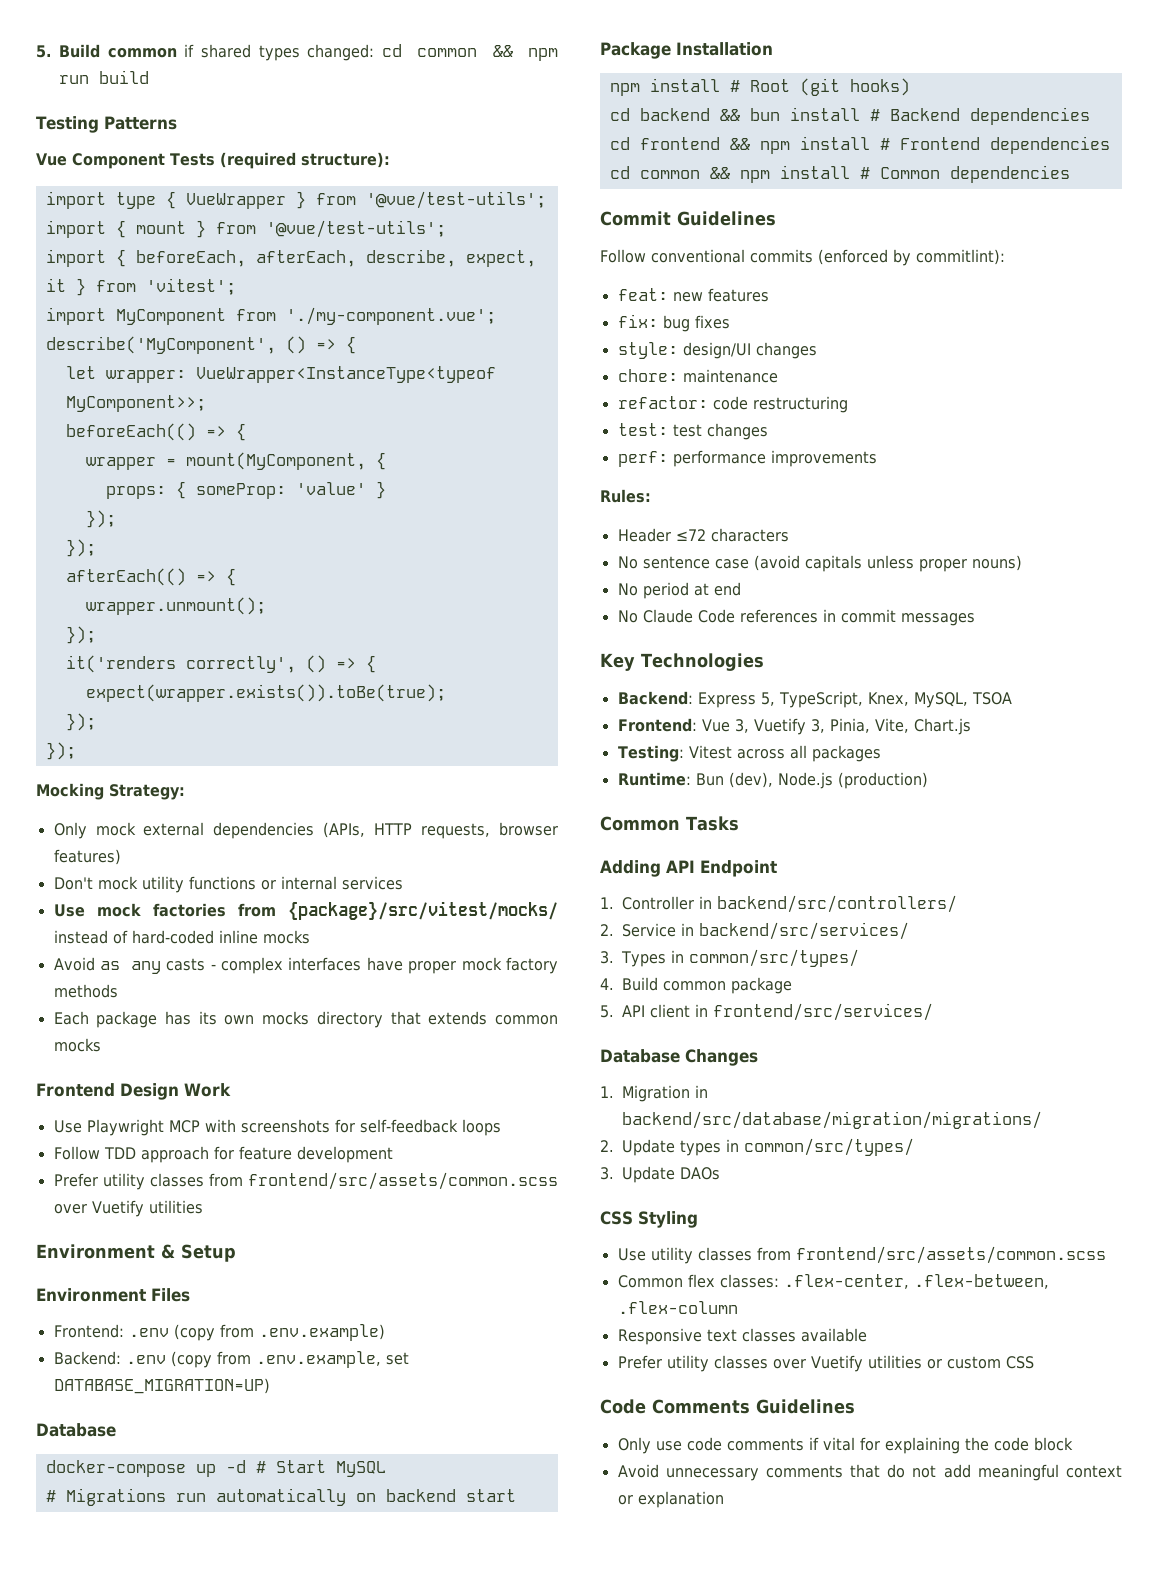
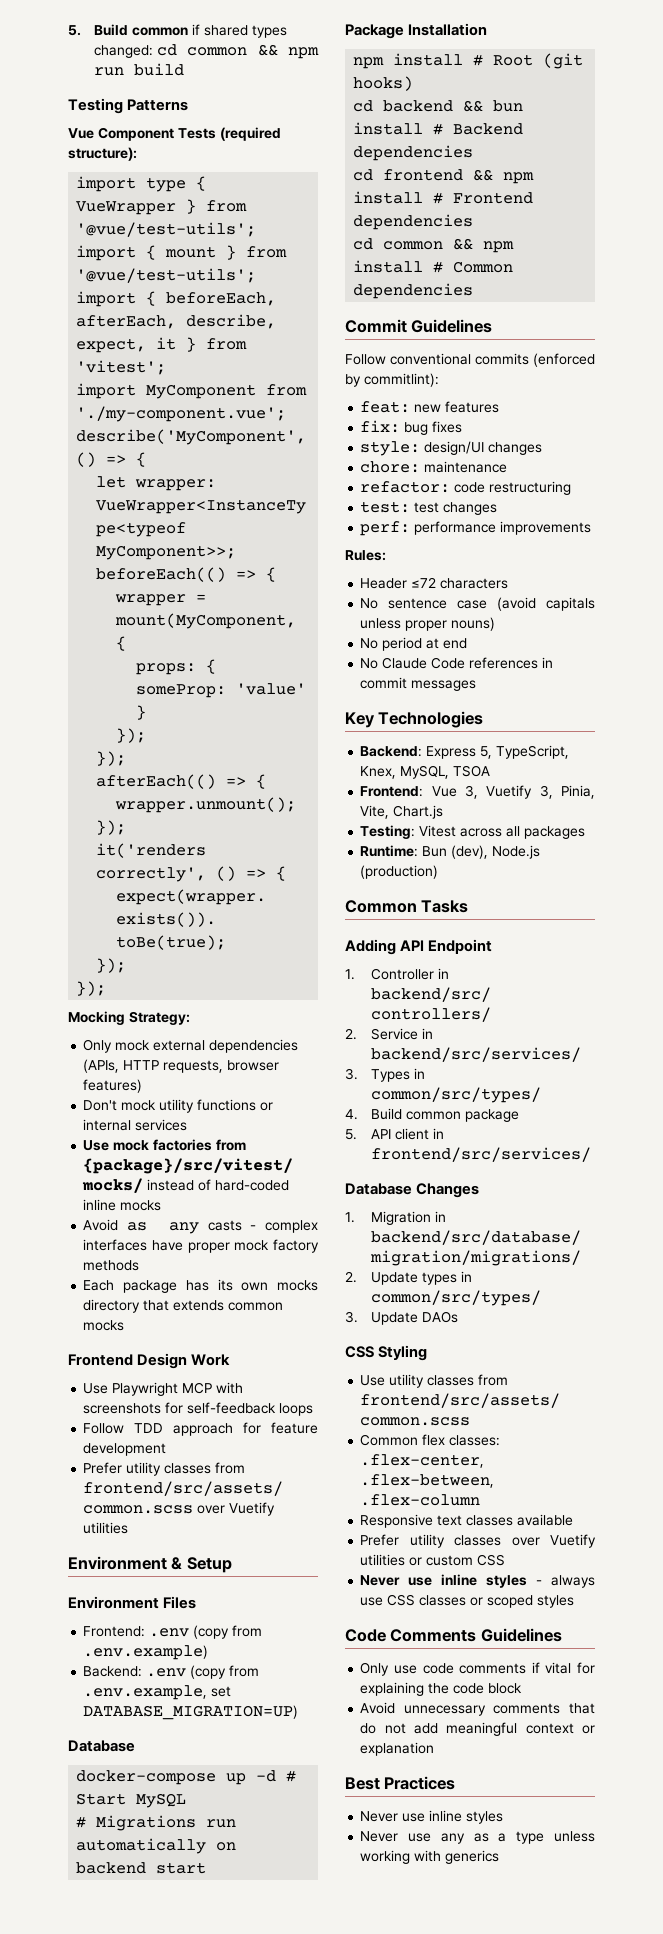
(1034, 1362) none -> [360,1574,595,1588] [360,1594,575,1608] // Never use inline styles - always use CSS classes or scoped styles
(724, 1499) none -> [345,1776,456,1790] [360,1810,504,1824] [360,1831,595,1844] [360,1850,500,1864] // Best Practices // Never use inline styles // Never use any as a type unless working with generics

